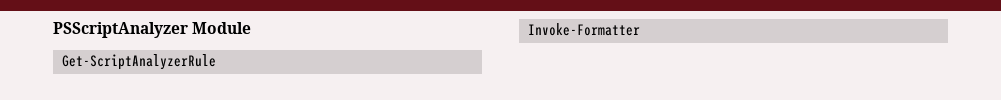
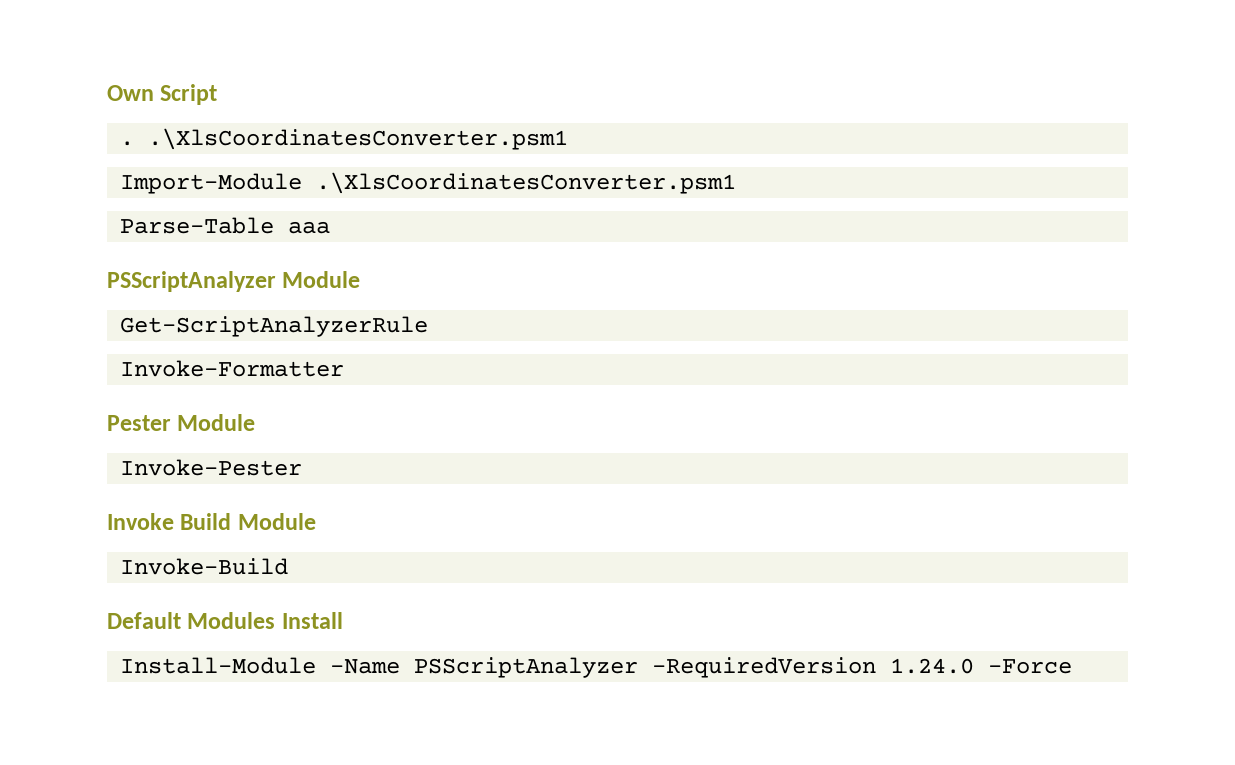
[53,22,252,38] [61,54,216,70] [527,23,640,36] PSScriptAnalyzer Module // Get-ScriptAnalyzerRule // Invoke-Formatter -> [107,84,218,105] [119,128,568,150] [119,172,736,194] [119,217,330,234] [107,271,361,292] [119,316,428,337] [119,360,344,377] [107,414,256,431] [119,459,302,476] [107,513,316,530] [119,558,288,575] [107,612,343,629] [119,657,1072,678] Own Script // . .\XlsCoordinatesConverter.psm1 // Import-Module .\XlsCoordinatesConverter.psm1 // Parse-Table aaa // PSScriptAnalyzer Module // Get-ScriptAnalyzerRule // Invoke-Formatter // Pester Module // Invoke-Pester // Invoke Build Module // Invoke-Build // Default Modules Install // Install-Module -Name PSScriptAnalyzer -RequiredVersion 1.24.0 -Force

